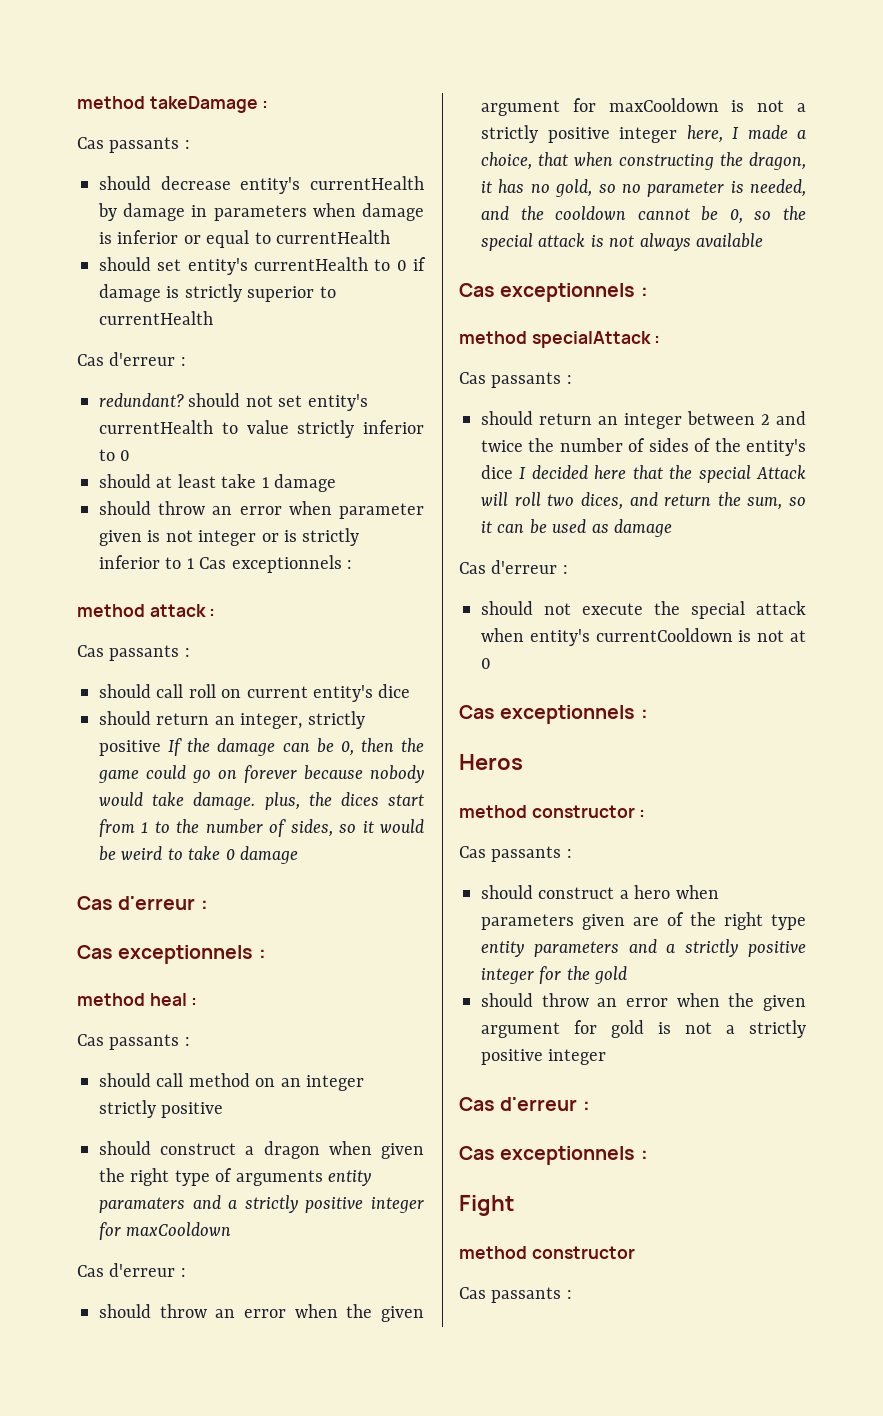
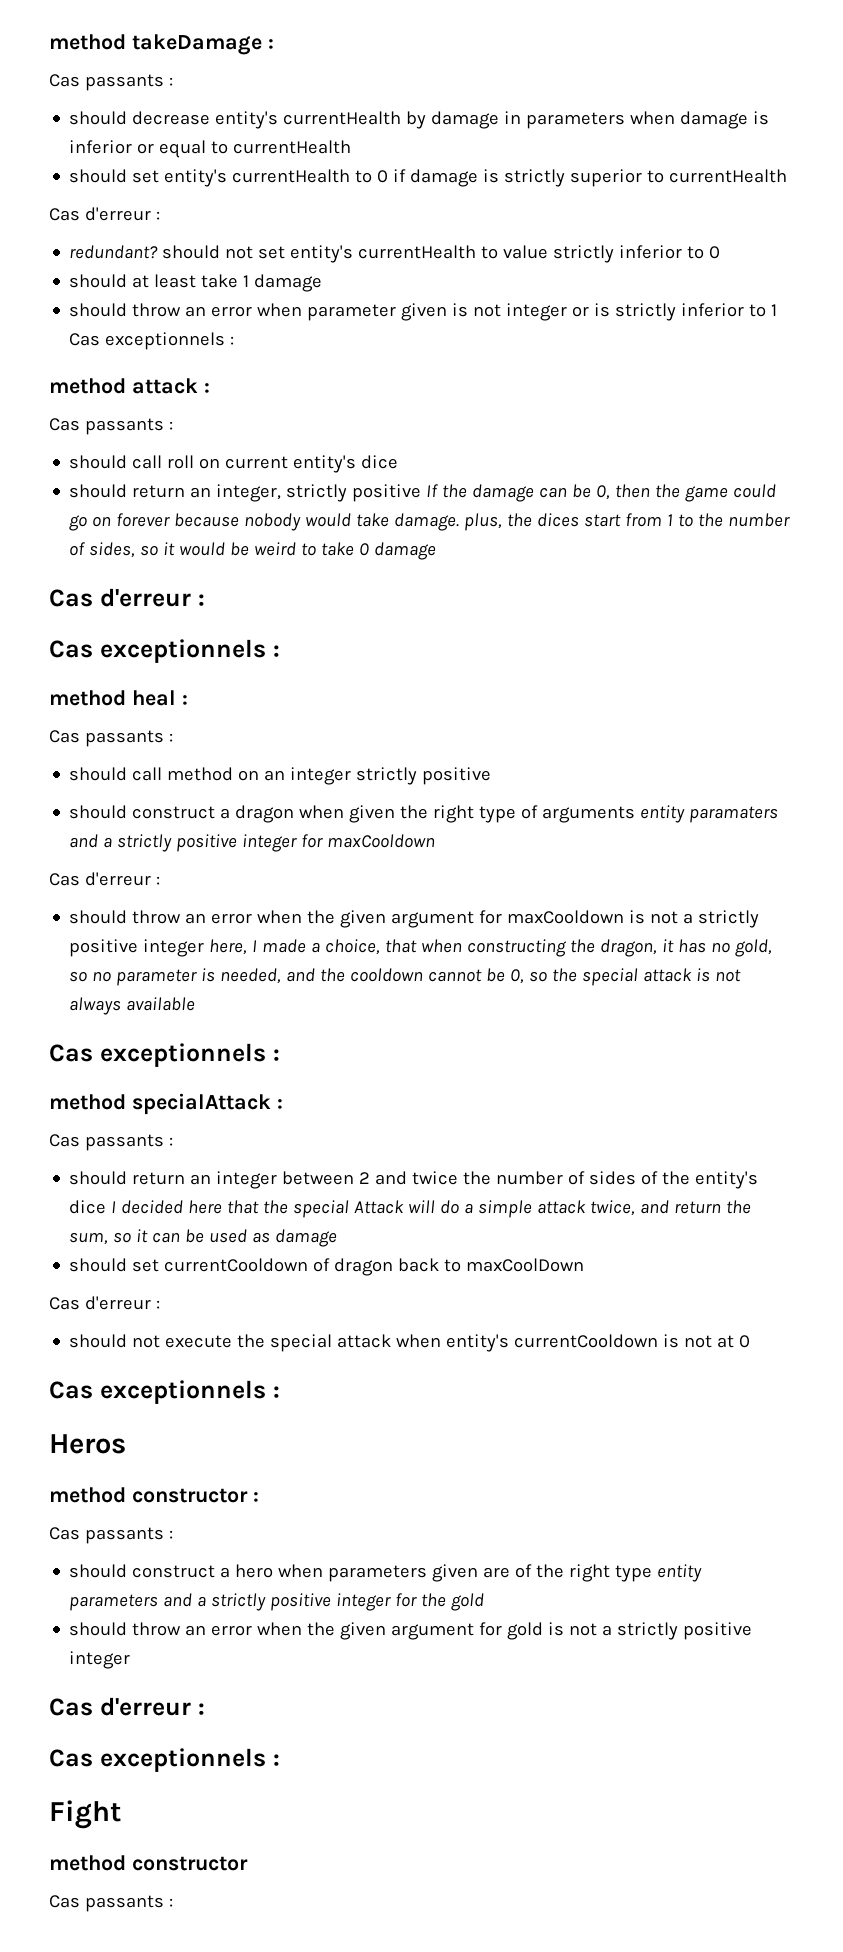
[514,492,623,510] roll two dices, -> [440,1200,636,1218] do a simple attack twice,
(672, 528) none -> [69,1258,585,1276] // should set currentCooldown of dragon back to maxCoolDown

